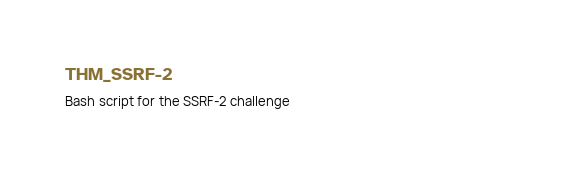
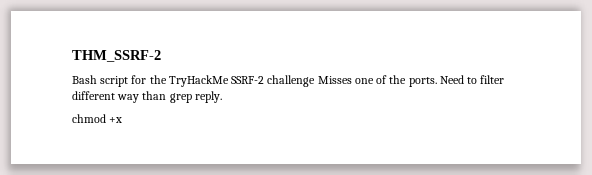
(180, 101) none -> [168,75,229,87] TryHackMe
(290, 102) none -> [317,75,505,87] [72,91,222,103] [72,114,123,123] Misses one of the ports. Need to filter different way than grep reply. // chmod +x

